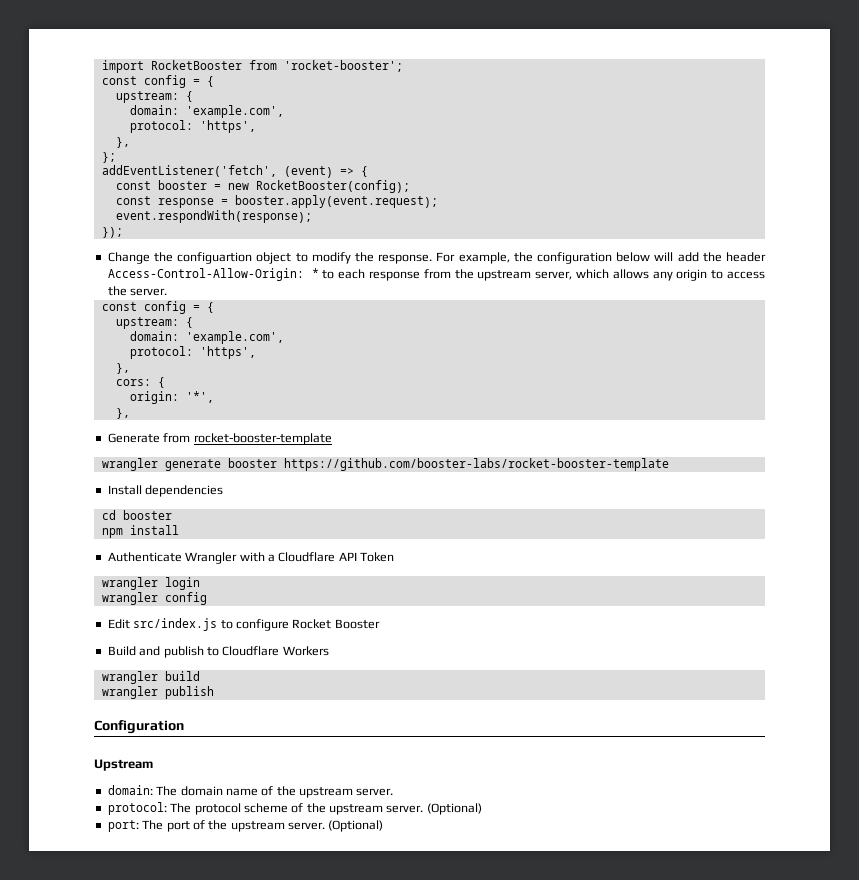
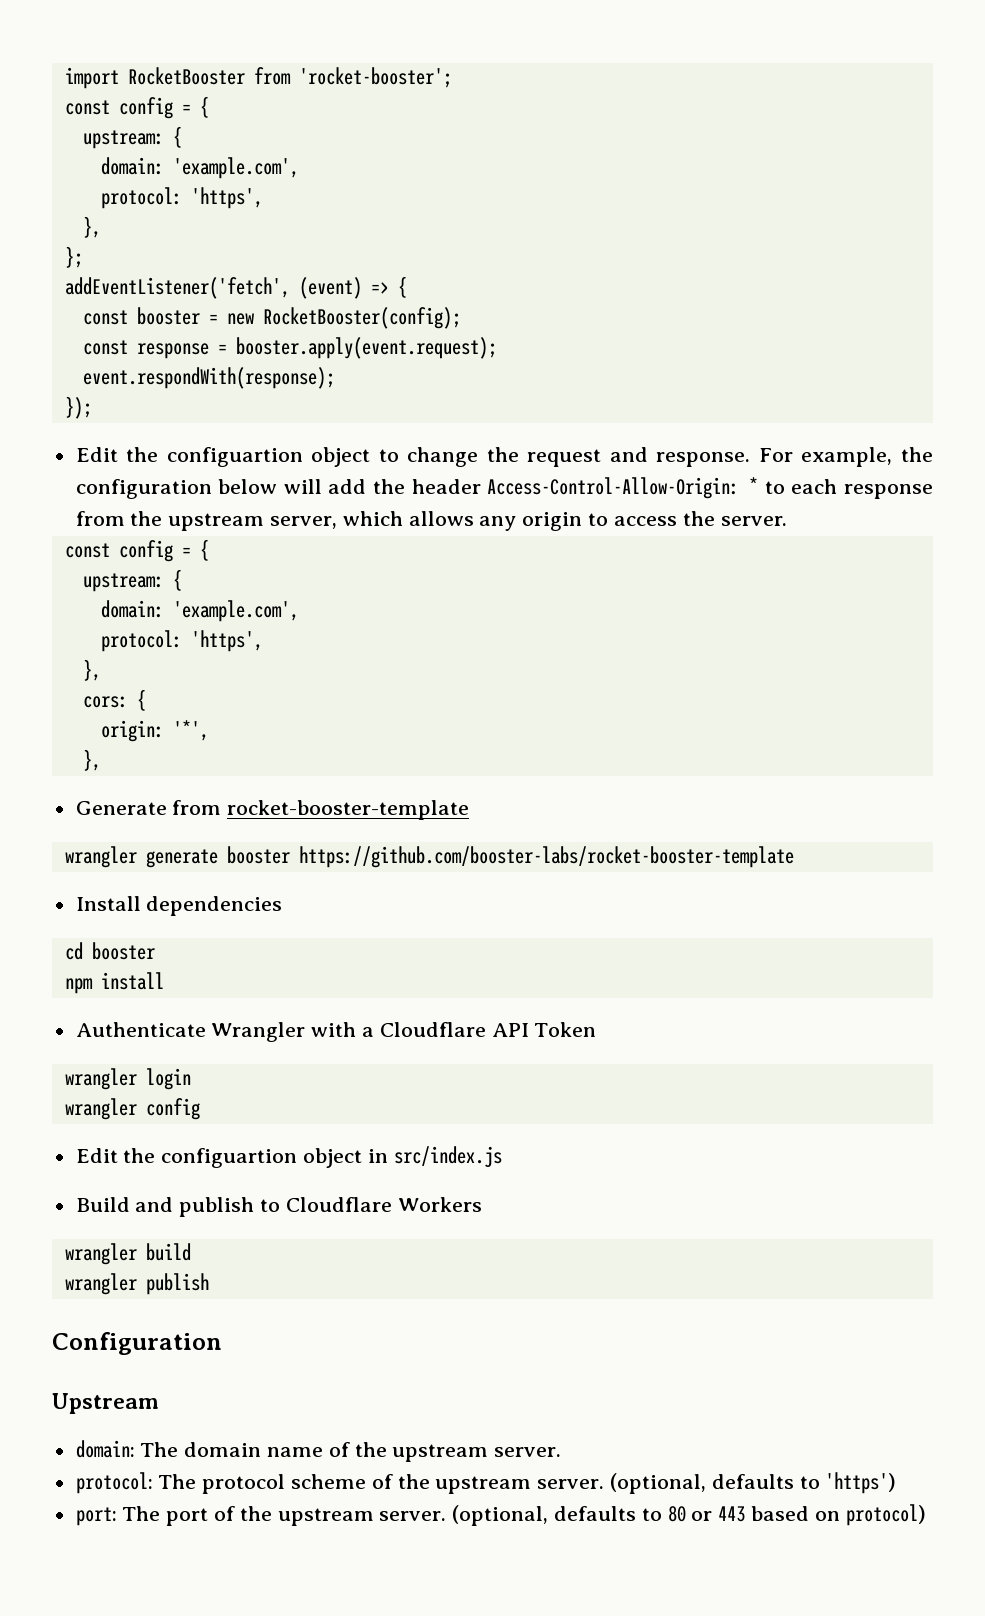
[107,252,150,264] Change -> [75,447,118,462] Edit
[311,252,374,264] modify the -> [407,447,648,467] change the request and
[133,618,380,631] src/index.js to configure Rocket Booster -> [123,1146,502,1168] the configuartion object in src/index.js
[426,803,482,815] (Optional) -> [610,1472,897,1494] (optional, defaults to 'https')
[328,820,384,832] (Optional) -> [452,1504,926,1526] (optional, defaults to 80 or 443 based on protocol)

